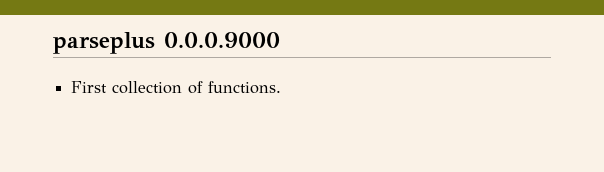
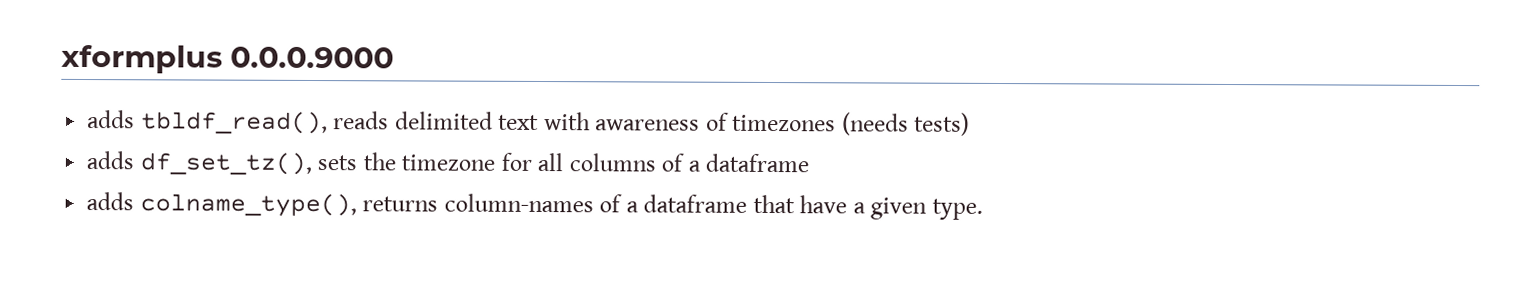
[53,32,155,54] parseplus -> [61,44,223,74] xformplus
[71,81,282,94] First collection of functions. -> [87,110,971,136] [86,151,810,176] [86,192,983,220] adds tbldf_read(), reads delimited text with awareness of timezones (needs tests) // adds df_set_tz(), sets the timezone for all columns of a dataframe // adds colname_type(), returns column-names of a dataframe that have a given type.

